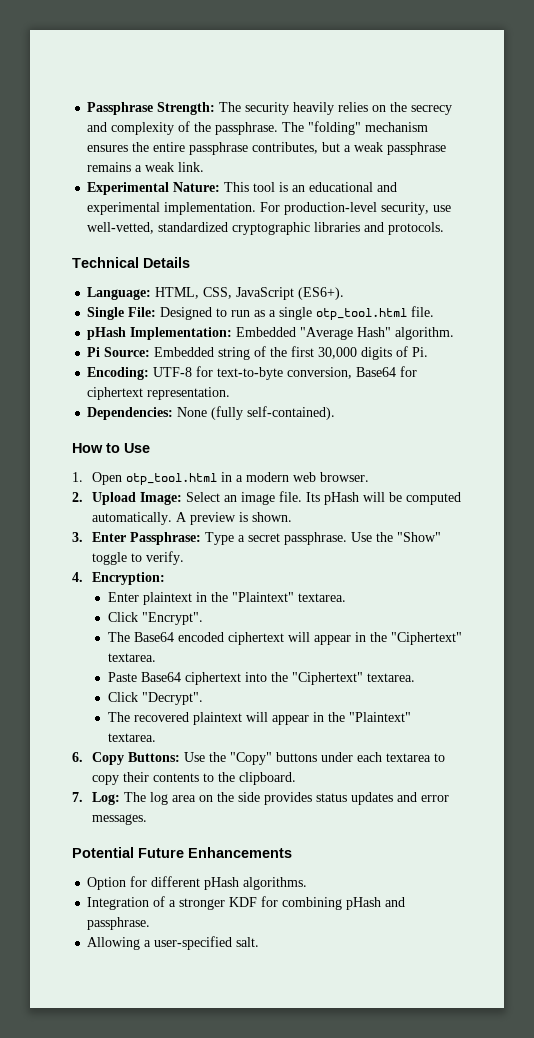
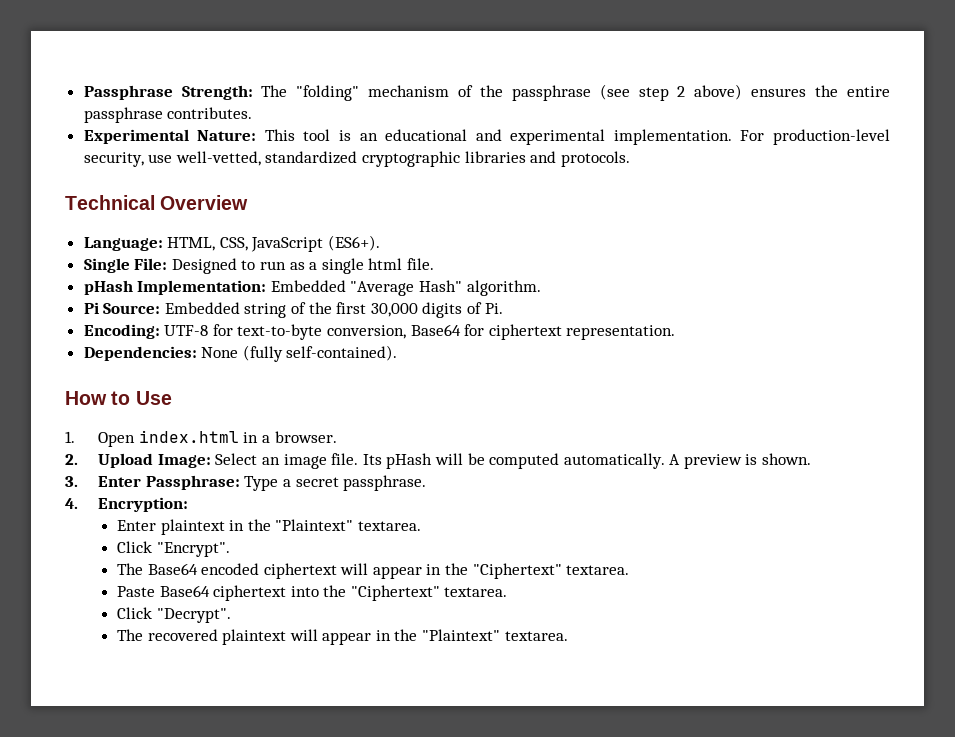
[245,102,453,115] [87,121,429,135] [87,142,447,155] [87,162,205,172] security heavily relies on the secrecy and complexity of the passphrase. The "folding" mechanism ensures the entire passphrase contributes, but a weak passphrase remains a weak link. -> [296,84,890,101] [83,107,253,123] "folding" mechanism of the passphrase (see step 2 above) ensures the entire passphrase contributes.
[143,257,190,268] Details -> [160,195,249,210] Overview
[316,308,408,320] otp_tool.html -> [368,258,403,270] html
[126,473,218,485] otp_tool.html -> [138,430,239,443] index.html
[246,472,317,482] modern web -> (270, 439) none
[351,532,442,542] [92,551,185,565] Use the "Show" toggle to verify. -> (427, 483) none
[72,752,446,765] [92,772,297,785] [72,792,450,805] [92,814,148,825] [72,847,292,858] [87,876,308,890] [87,896,406,910] [87,917,151,930] [87,936,260,950] // 6. Copy Buttons: Use the "Copy" buttons under each textarea to copy their contents to the clipboard. // 7. Log: The log area on the side provides status updates and error messages. // Potential Future Enhancements // Option for different pHash algorithms. // Integration of a stronger KDF for combining pHash and passphrase. // Allowing a user-specified salt. -> (568, 636) none

